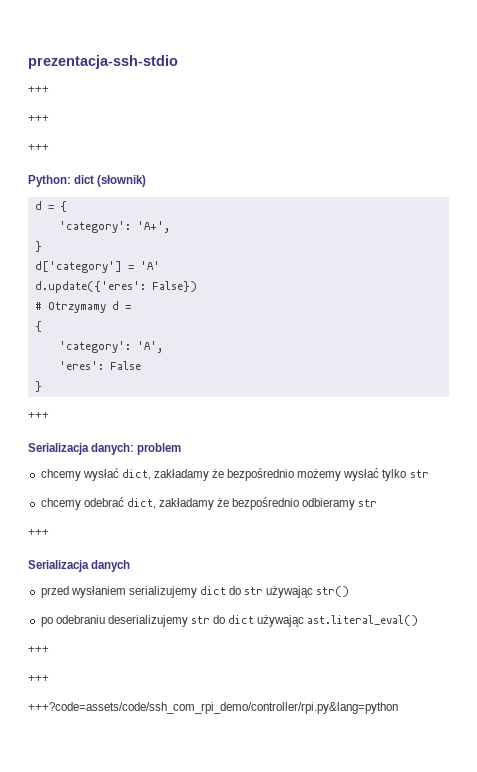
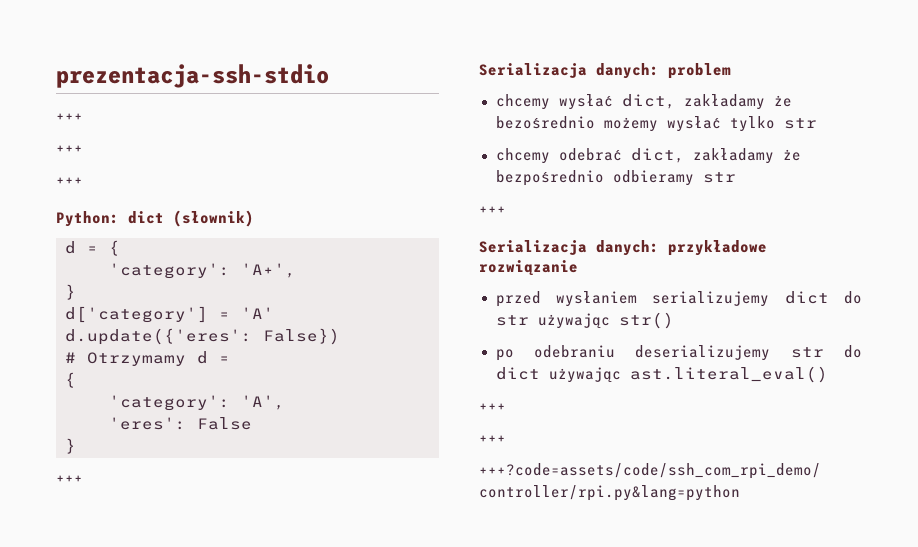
[227,468,295,481] bezpośrednio -> [495,116,595,129] bezośrednio
[91,560,131,572] danych -> [596,240,767,256] [479,260,578,276] danych: przykładowe rozwiązanie

